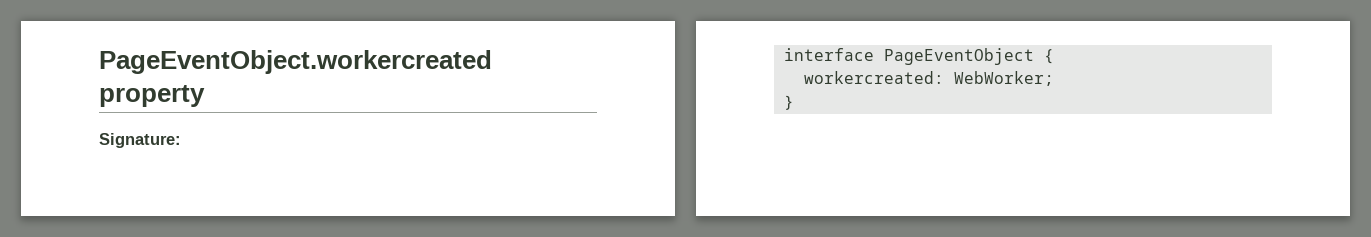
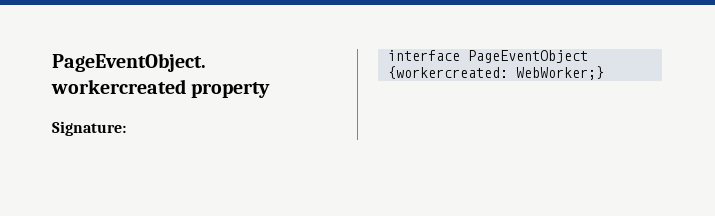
[1043,49,1054,64] [803,71,1054,86] [783,95,794,110] { // workercreated: WebWorker; // } -> [387,66,604,80] {workercreated: WebWorker;}

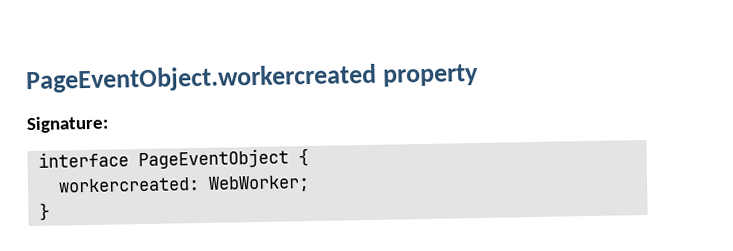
[387,66,604,80] {workercreated: WebWorker;} -> [298,148,310,167] [58,175,311,193] [39,202,51,221] { // workercreated: WebWorker; // }

